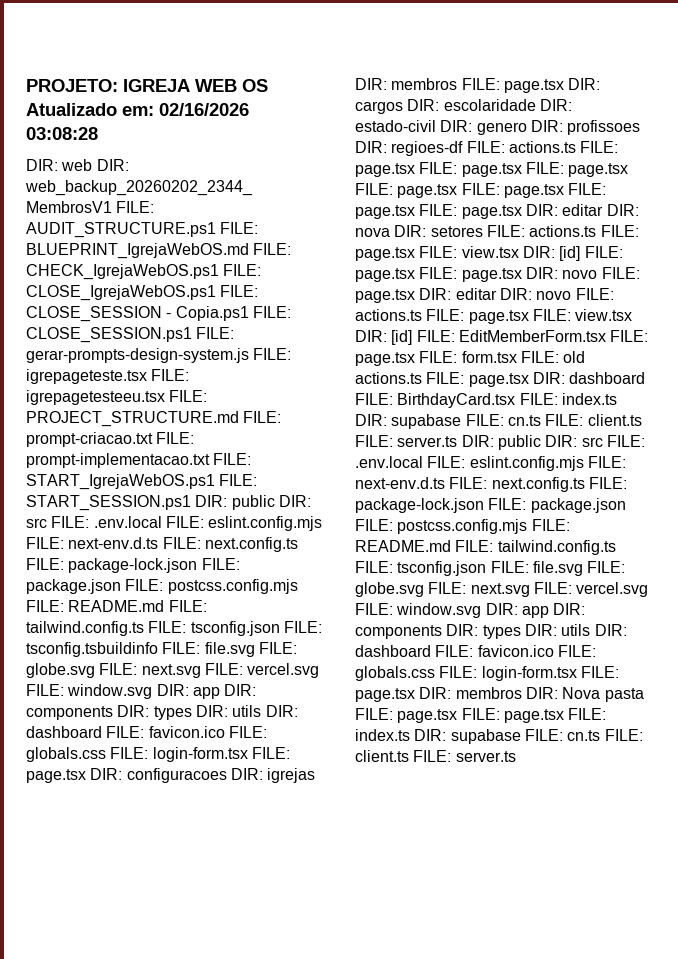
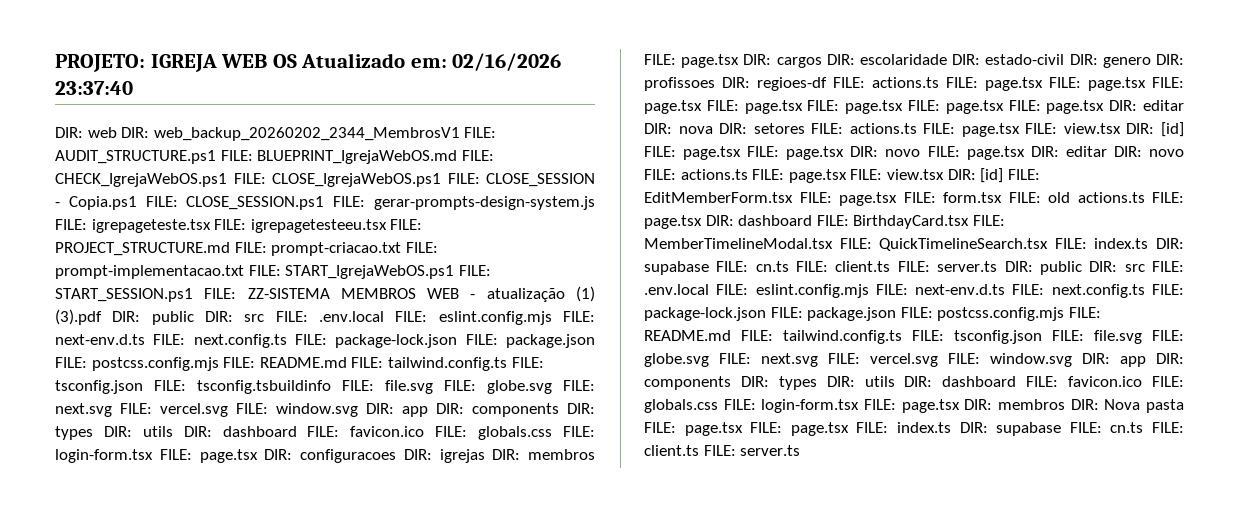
[26,127,98,140] 03:08:28 -> [55,81,133,95] 23:37:40
(191, 503) none -> [204,286,595,302] [55,309,102,325] FILE: ZZ-SISTEMA MEMBROS WEB - atualização (1) (3).pdf
(558, 399) none -> [644,238,1087,251] MemberTimelineModal.tsx FILE: QuickTimelineSearch.tsx FILE:

